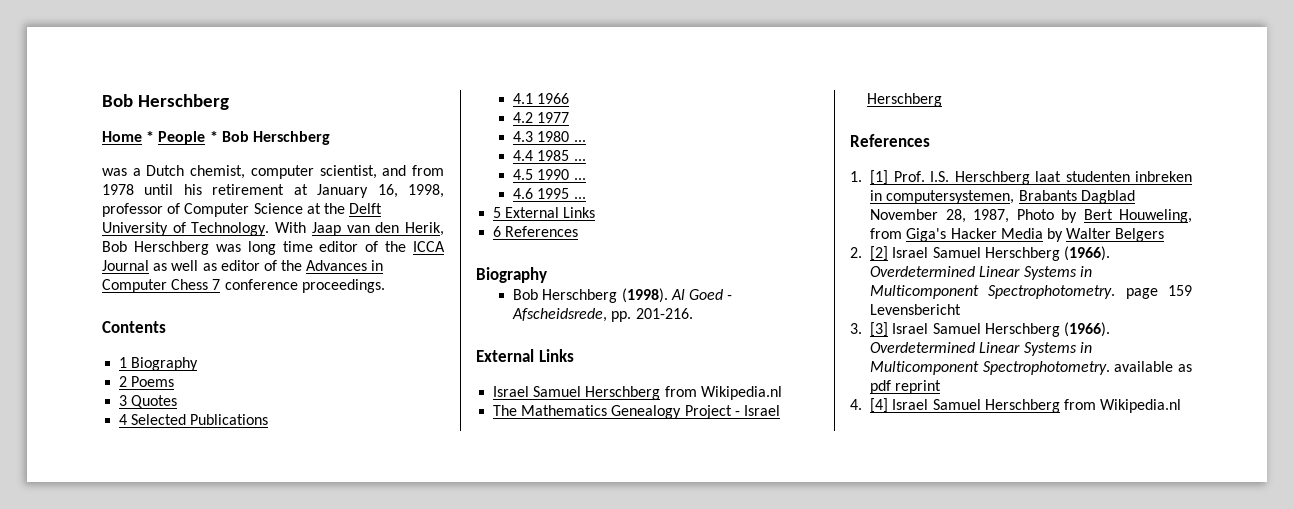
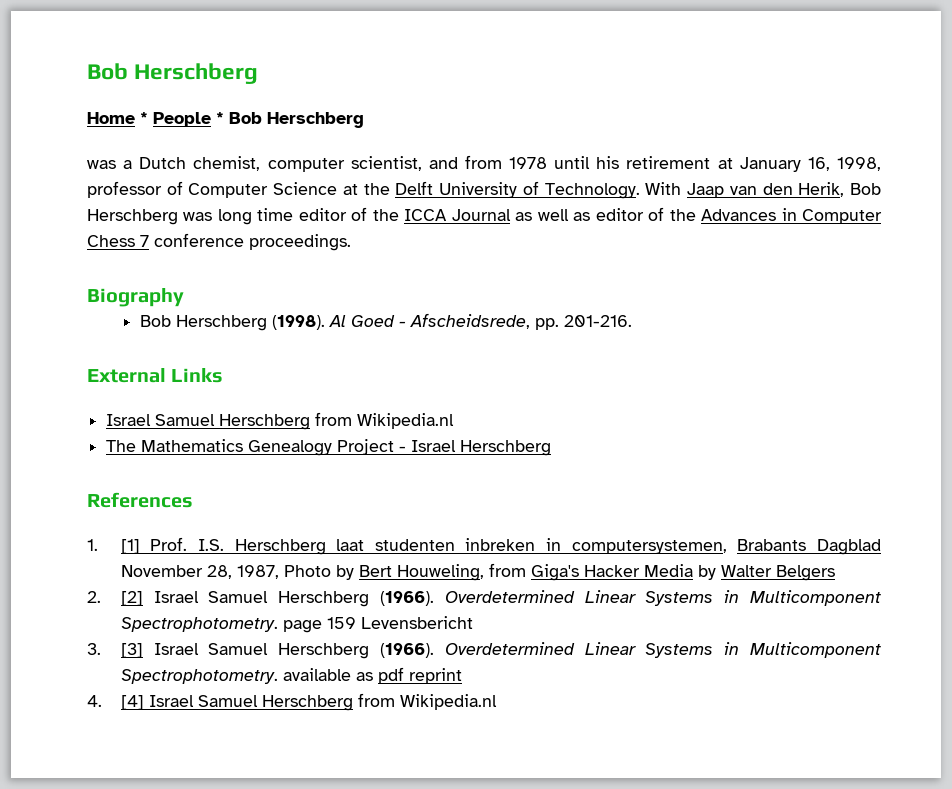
[102,321,166,333] [119,357,199,371] [119,376,175,387] [119,395,178,408] [119,414,269,425] [513,93,570,104] [513,112,570,123] [513,131,586,142] [513,150,586,161] [513,169,586,180] [513,188,586,199] [493,207,596,218] [493,226,579,237] // Contents // 1 Biography // 2 Poems // 3 Quotes // 4 Selected Publications // 4.1 1966 // 4.2 1977 // 4.3 1980 ... // 4.4 1985 ... // 4.5 1990 ... // 4.6 1995 ... // 5 External Links // 6 References -> (351, 242) none

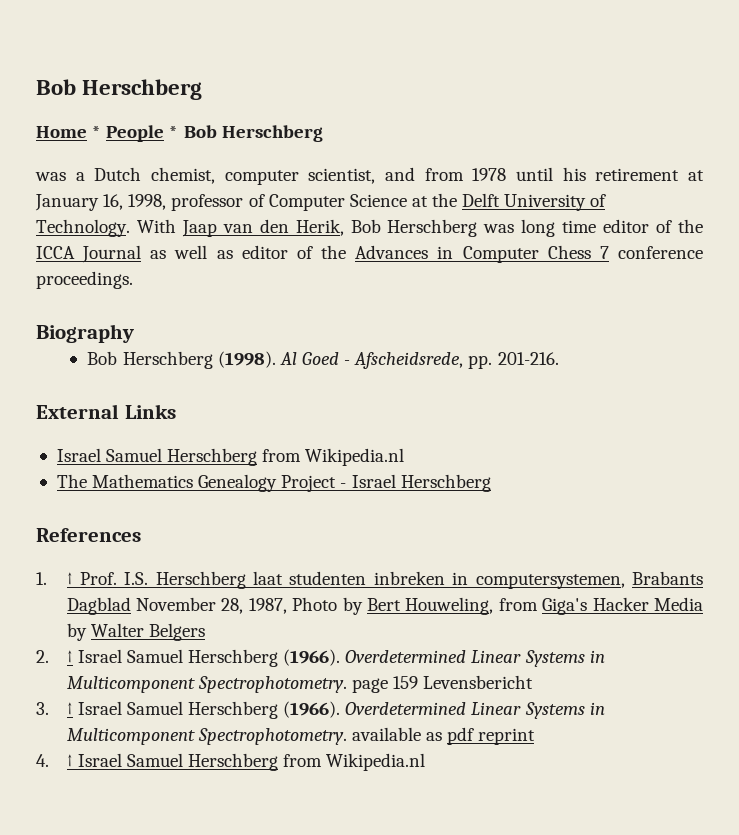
[120,539,140,554] [1] -> [66,572,73,585] ↑
[120,591,143,606] [2] -> [66,650,73,663] ↑
[120,643,143,658] [3] -> [66,702,73,715] ↑
[120,695,144,710] [4] -> [66,754,73,767] ↑

